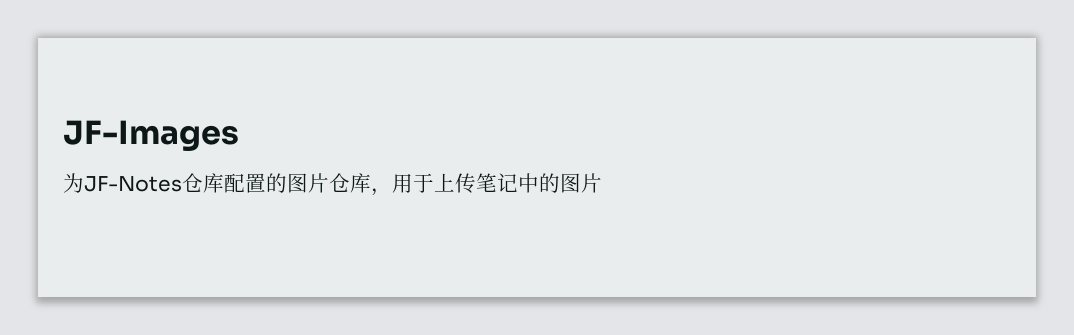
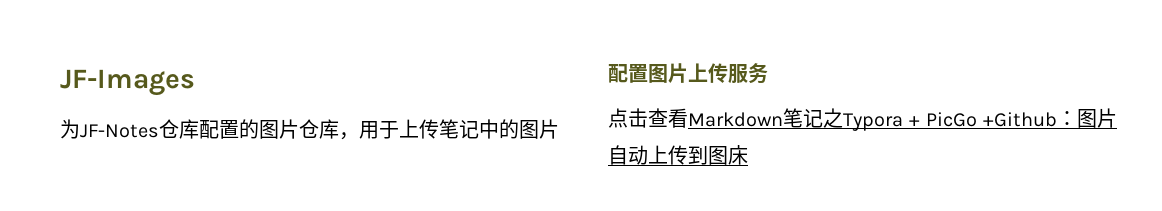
(602, 183) none -> [608,63,768,84] [608,108,1117,131] [608,145,748,165] // 配置图片上传服务 // 点击查看Markdown笔记之Typora + PicGo +Github：图片自动上传到图床

